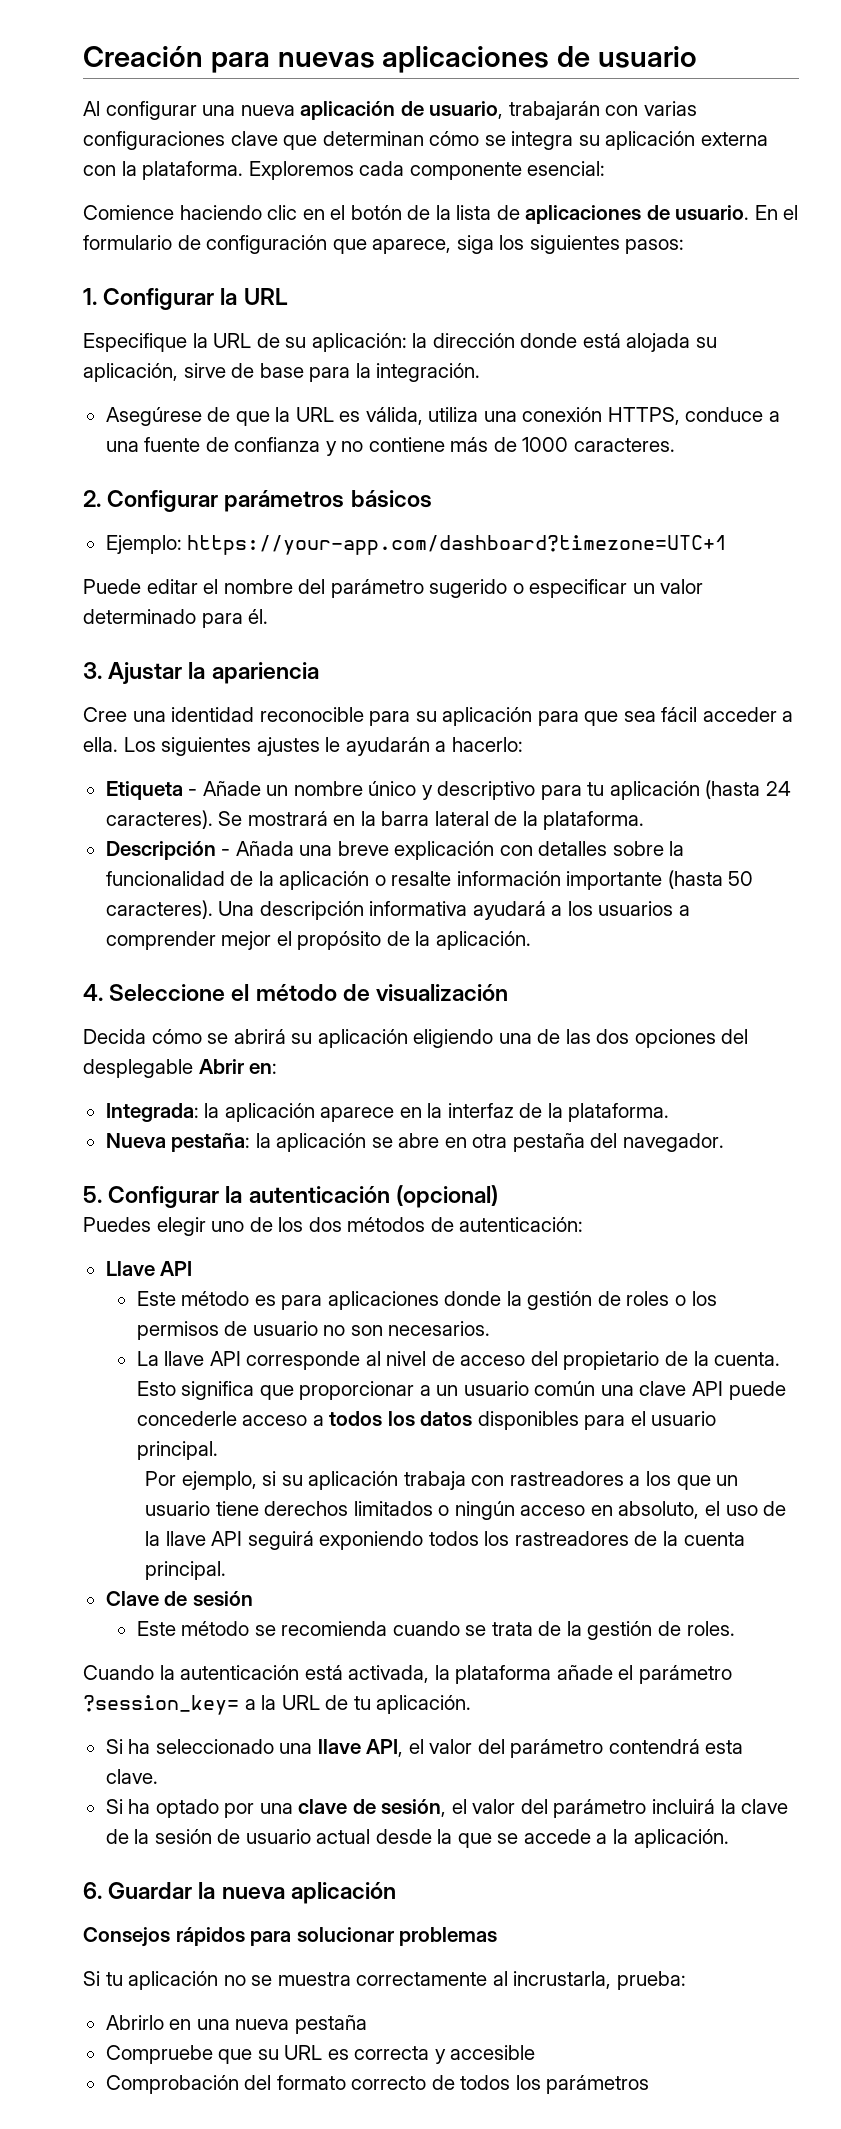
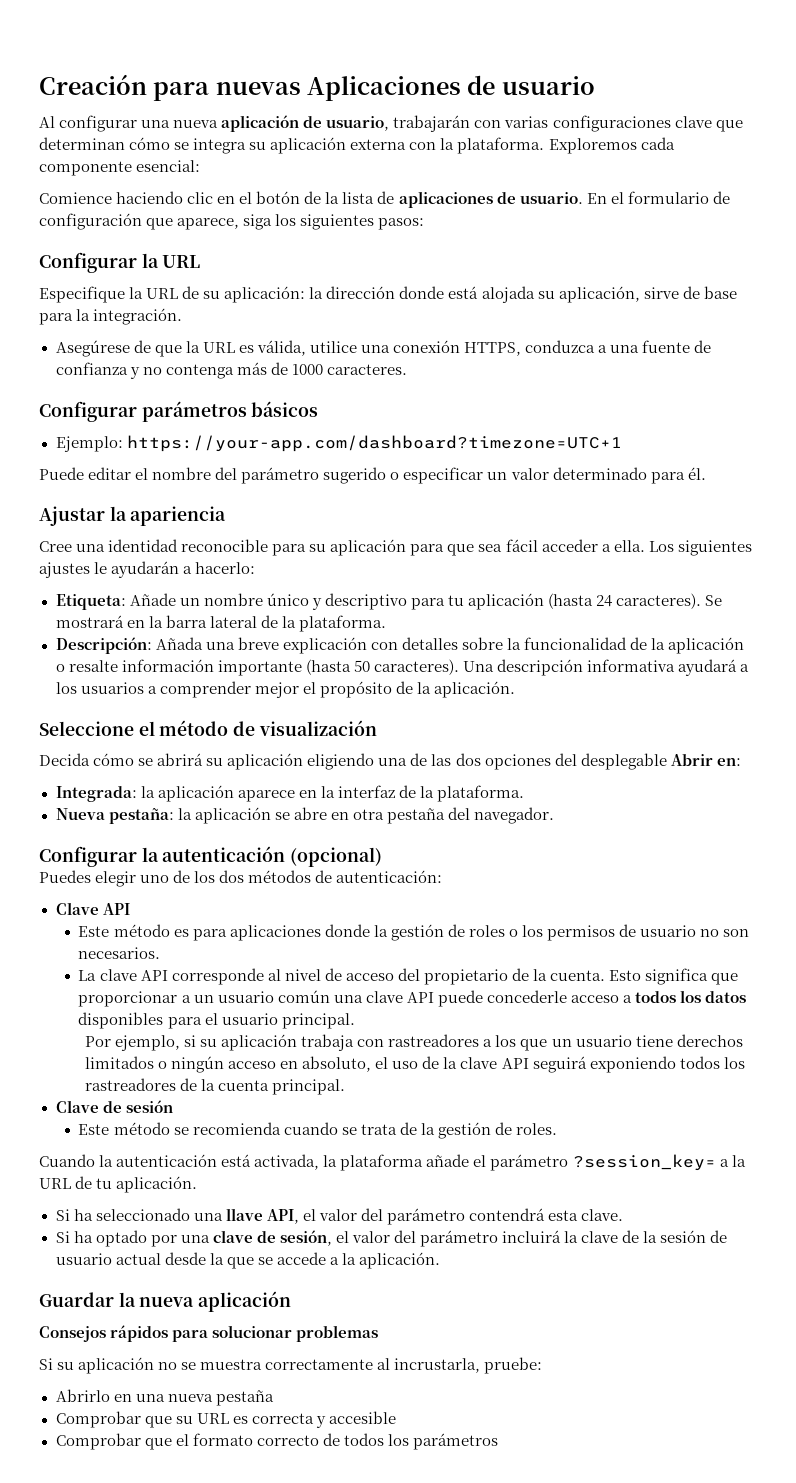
[382,46,550,73] aplicaciones -> [307,76,462,101] Aplicaciones
[83,288,97,305] 1. -> (425, 224) none
[428,407,479,422] utiliza -> [309,341,357,353] utilice
[685,407,764,422] conduce -> [525,340,596,353] conduzca
[368,437,445,452] contiene -> [165,364,234,379] contenga
[83,490,101,507] 2. -> (407, 369) none
[83,662,102,679] 3. -> (706, 473) none
[105,781,198,800] Etiqueta - -> [55,594,126,610] Etiqueta:
[105,841,231,860] Descripción - -> [55,637,152,654] Descripción:
[83,984,103,1001] 4. -> (515, 689) none
[83,1186,102,1203] 5. -> (555, 815) none
[105,1261,155,1276] Llave -> [55,902,99,915] Clave
[164,1351,205,1366] llave -> [99,969,137,981] clave
[165,1531,206,1546] llave -> [460,1057,498,1069] clave
[83,1882,102,1899] 6. -> (440, 1260) none
[105,1972,123,1986] tu -> [57,1362,75,1370] su
[616,1971,686,1990] prueba: -> [484,1357,543,1374] pruebe:
[105,2045,213,2064] Compruebe -> [55,1411,141,1428] Comprobar
[105,2075,272,2094] Comprobación del -> [55,1433,189,1450] Comprobar que el

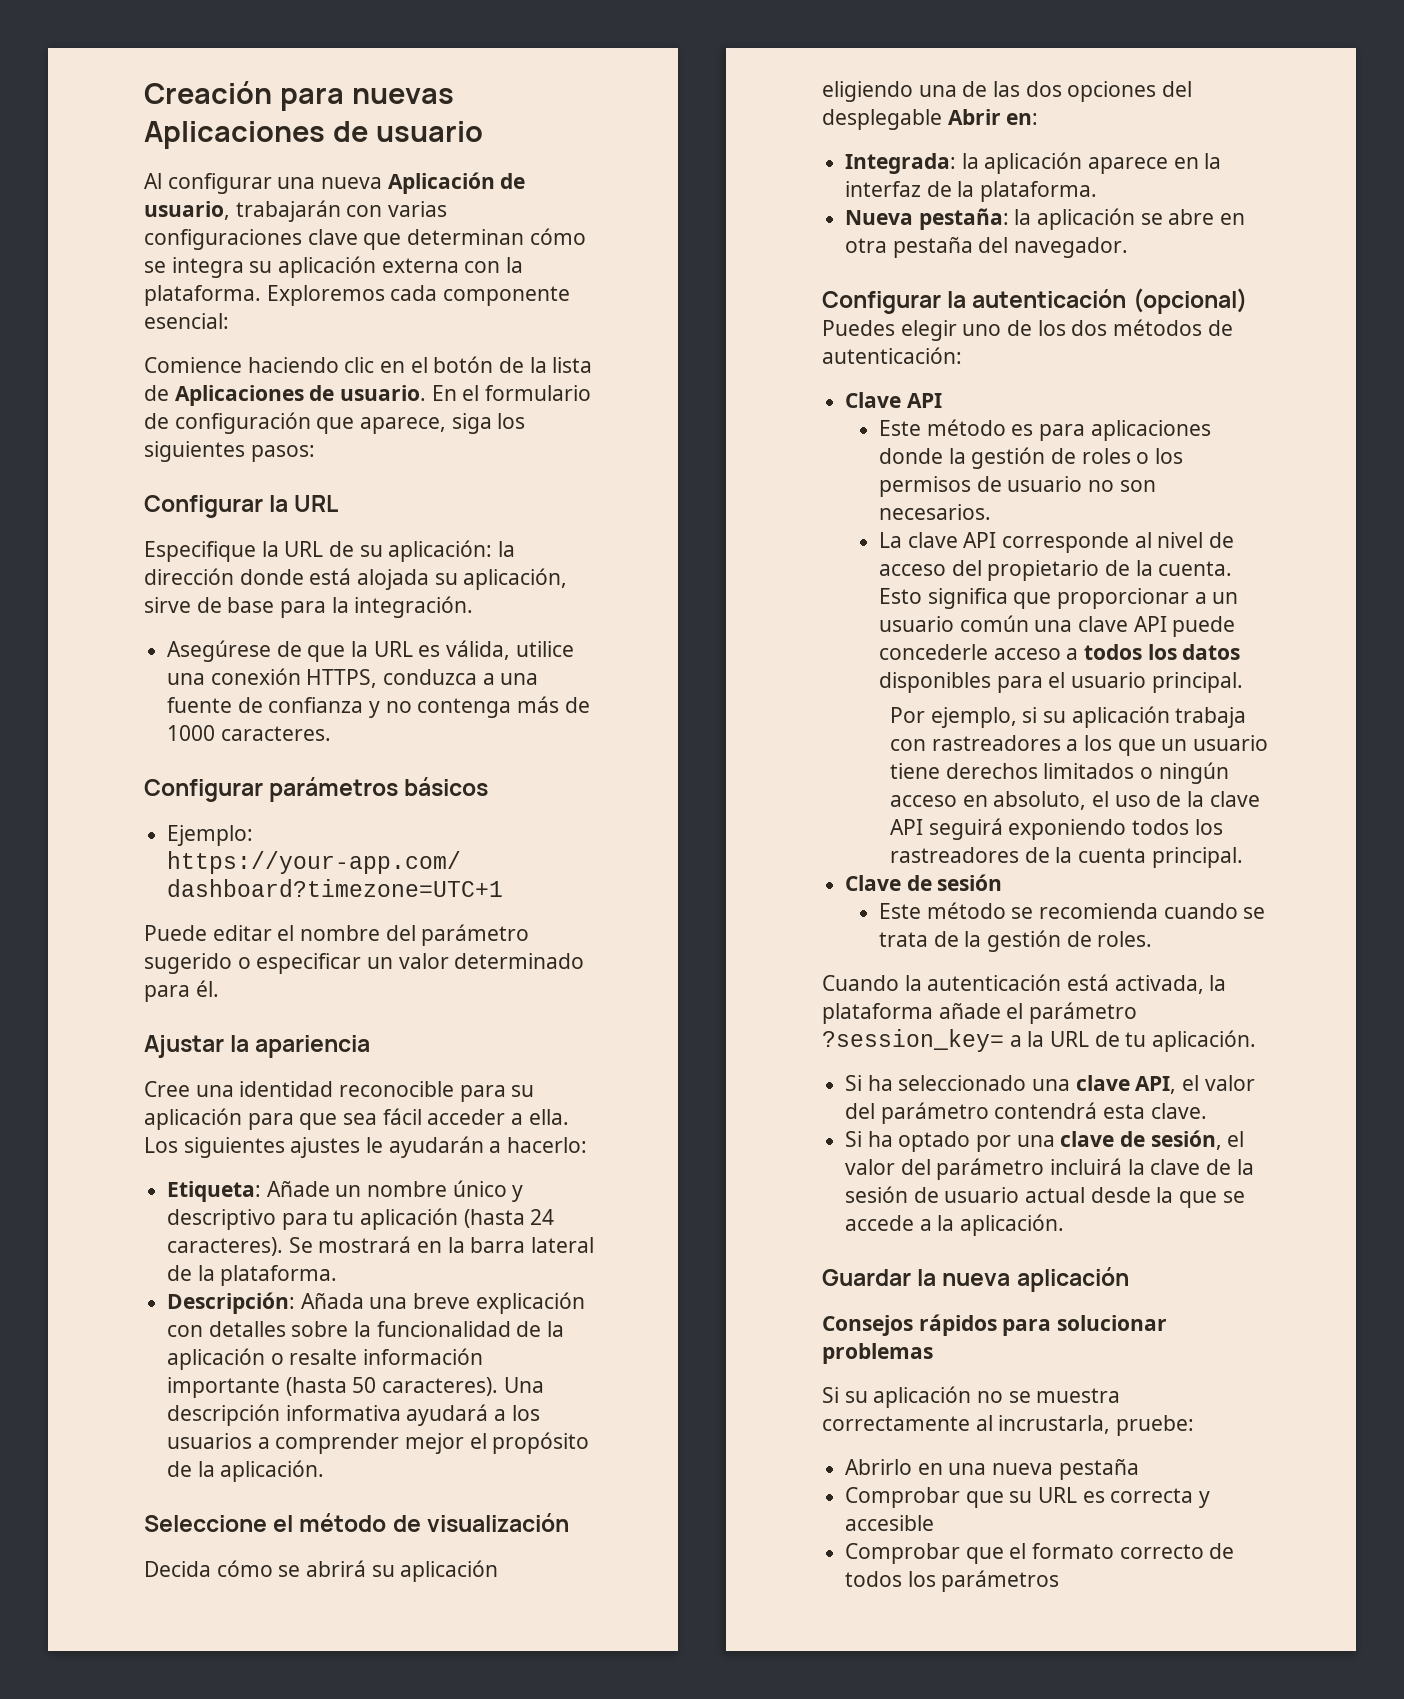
[221,115,300,132] aplicación -> [387,172,495,194] Aplicación
[398,191,493,208] aplicaciones -> [174,385,304,406] Aplicaciones
[225,1208,263,1221] llave -> [1075,1075,1130,1091] clave

